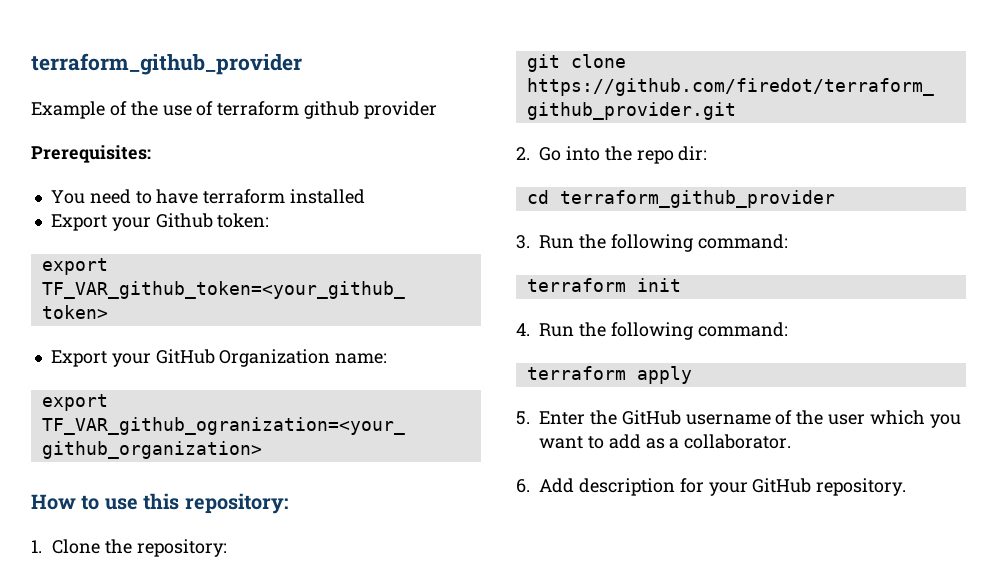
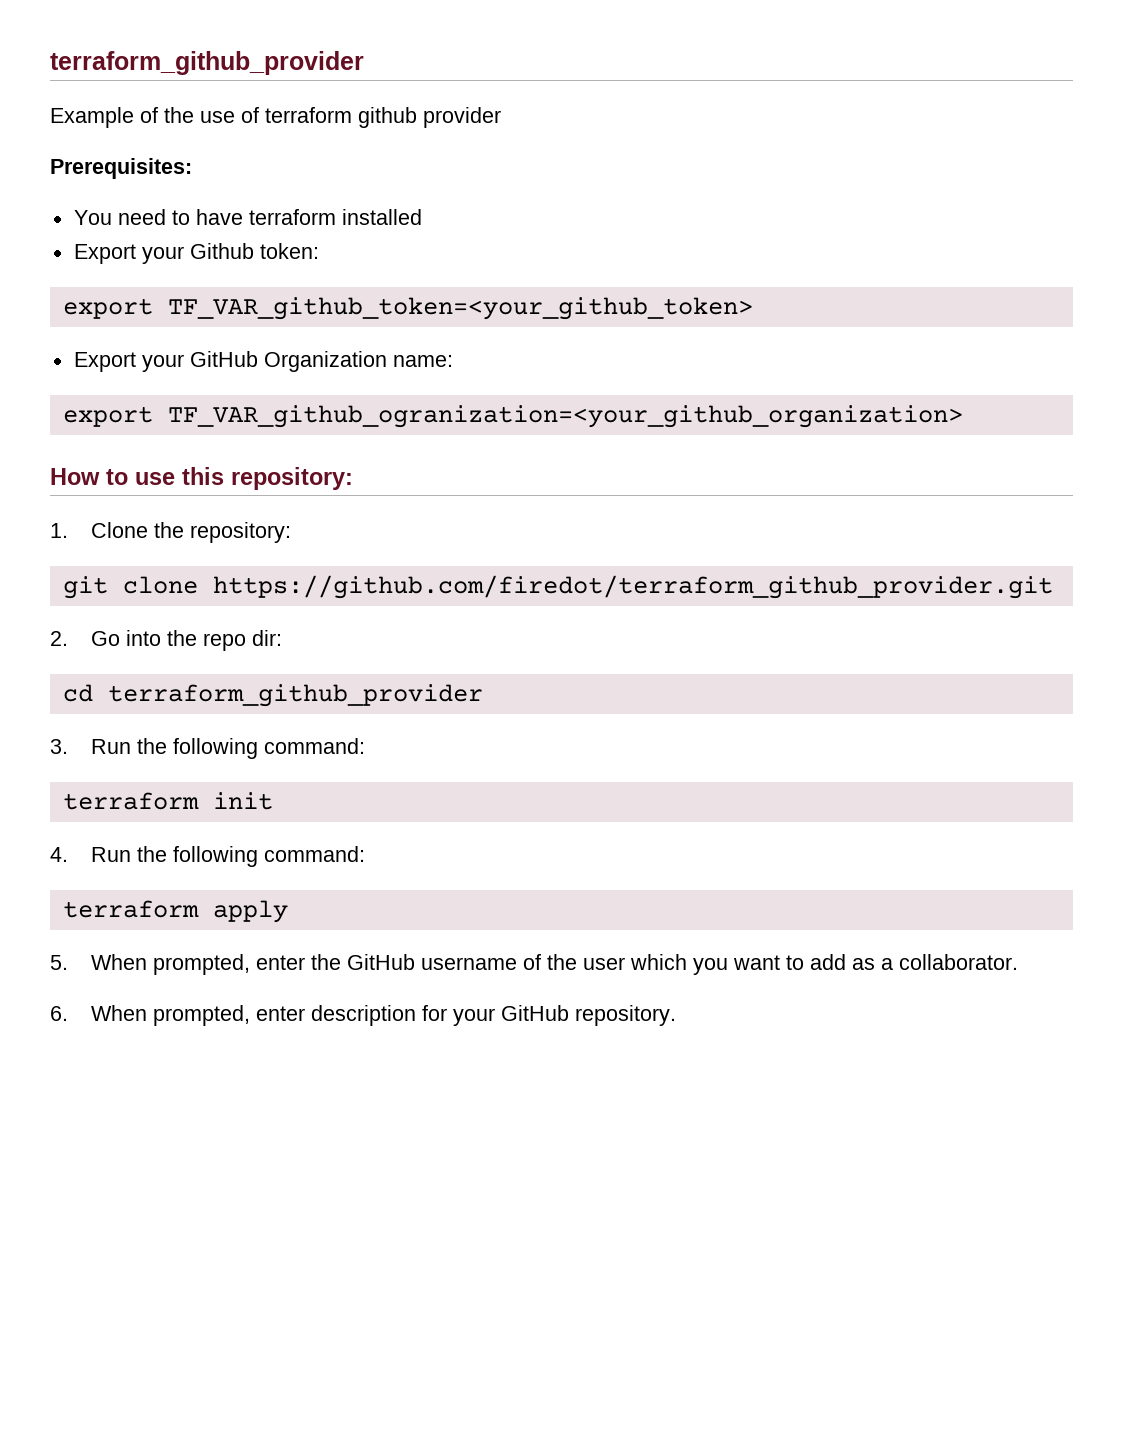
[539,411,585,425] Enter -> [91,954,306,975] When prompted, enter
[539,478,574,493] Add -> [91,1005,306,1026] When prompted, enter

